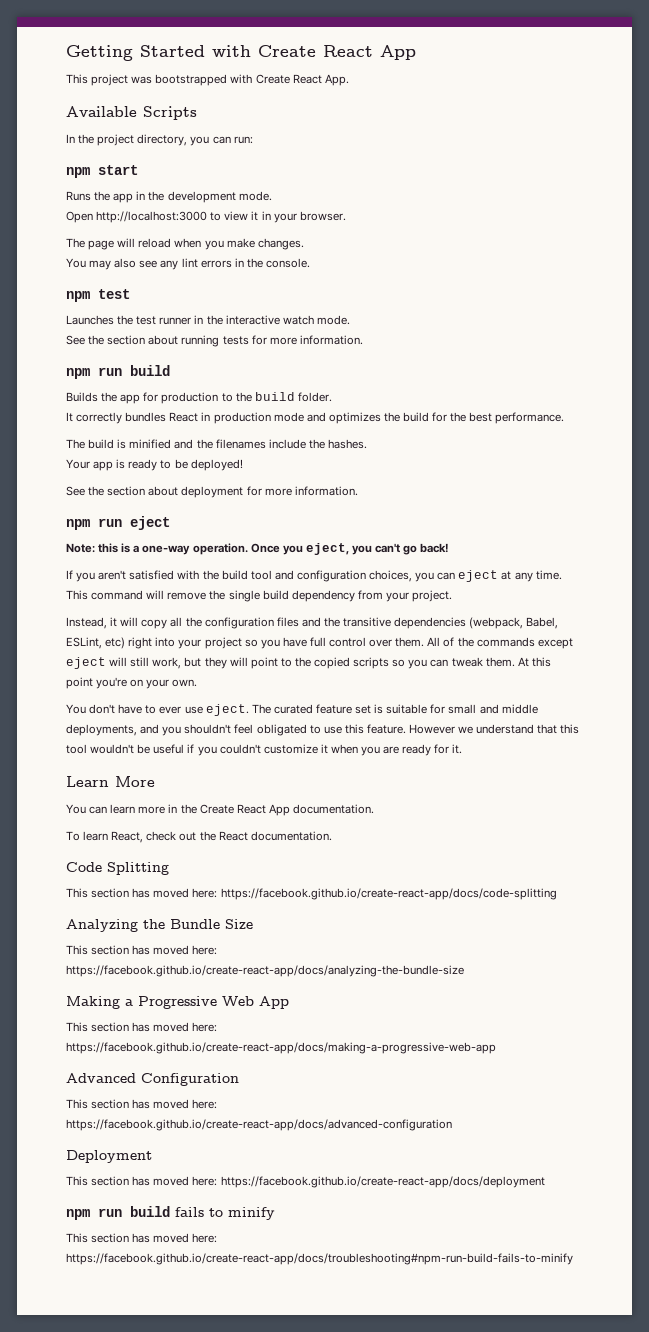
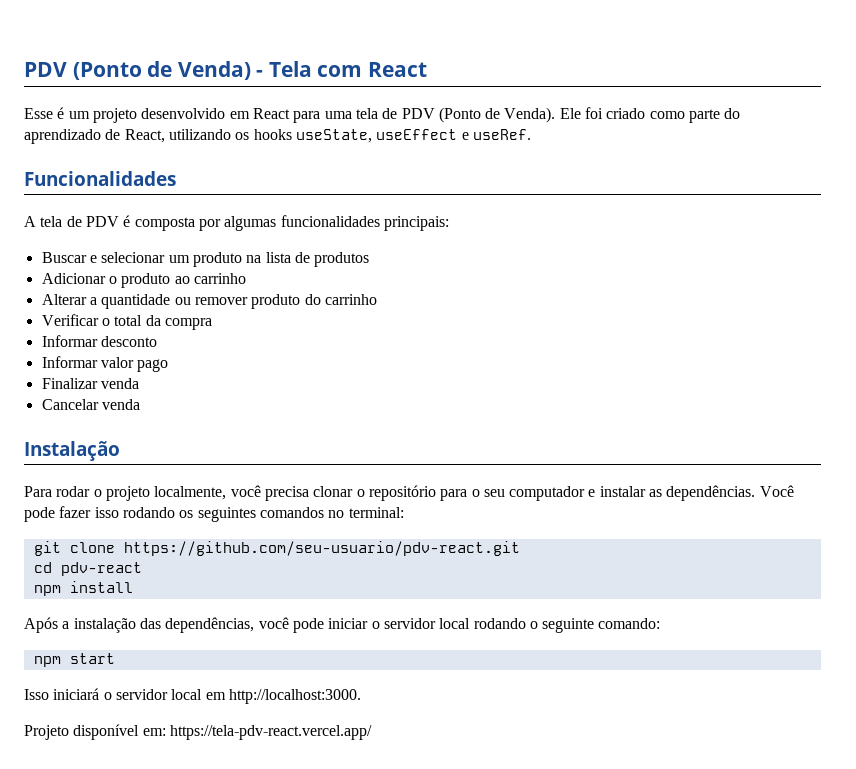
[66,45,416,61] [66,74,349,86] [66,106,197,120] [66,134,253,146] [66,165,138,178] [66,191,272,203] [66,211,346,223] [66,238,304,250] [66,258,310,270] [66,289,130,302] [66,315,350,325] [66,335,363,347] [66,365,170,379] [66,392,332,404] [66,412,565,424] [66,439,367,449] [66,459,243,471] [66,486,358,498] [66,516,170,530] [66,543,450,555] [66,570,562,582] [66,590,453,602] [66,617,559,629] [66,637,573,649] [66,657,551,669] [66,677,198,689] [66,704,538,716] [66,724,580,736] [66,744,463,756] [66,776,155,787] [66,804,374,816] [66,831,332,843] [66,862,169,875] [66,888,557,900] [66,919,253,932] [66,945,218,955] [66,965,464,977] [66,996,289,1009] [66,1022,218,1032] [66,1042,496,1054] [66,1073,239,1086] [66,1099,218,1109] [66,1119,452,1131] [66,1150,152,1163] [66,1176,545,1188] [66,1206,275,1220] [66,1233,218,1243] [66,1253,573,1265] Getting Started with Create React App // This project was bootstrapped with Create React App. // Available Scripts // In the project directory, you can run: // npm start // Runs the app in the development mode. // Open http://localhost:3000 to view it in your browser. // The page will reload when you make changes. // You may also see any lint errors in the console. // npm test // Launches the test runner in the interactive watch mode. // See the section about running tests for more information. // npm run build // Builds the app for production to the build folder. // It correctly bundles React in production mode and optimizes the build for the best performance. // The build is minified and the filenames include the hashes. // Your app is ready to be deployed! // See the section about deployment for more information. // npm run eject // Note: this is a one-way operation. Once you eject, you can't go back! // If you aren't satisfied with the build tool and configuration choices, you can eject at any time. This command will remove the single build dependency from your project. // Instead, it will copy all the configuration files and the transitive dependencies (webpack, Babel, ESLint, etc) right into your project so you have full control over them. All of the commands except eject will still work, but they will point to the copied scripts so you can tweak them. At this point you're on your own. // You don't have to ever use eject. The curated feature set is suitable for small and middle deployments, and you shouldn't feel obligated to use this feature. However we understand that this tool wouldn't be useful if you couldn't customize it when you are ready for it. // Learn More // You can learn more in the Create React App documentation. // To learn React, check out the React documentation. // Code Splitting // This section has moved here: https://facebook.github.io/create-react-app/docs/code-splitting // Analyzing the Bundle Size // This section has moved here: https://facebook.github.io/create-react-app/docs/analyzing-the-bundle-size // Making a Progressive Web App // This section has moved here: https://facebook.github.io/create-react-app/docs/making-a-progressive-web-app // Advanced Configuration // This section has moved here: https://facebook.github.io/create-react-app/docs/advanced-configuration // Deployment // This section has moved here: https://facebook.github.io/create-react-app/docs/deployment // npm run build fails to minify // This section has moved here: https://facebook.github.io/create-react-app/docs/troubleshooting#npm-run-build-fails-to-minify -> [24,61,427,80] [24,107,741,123] [24,129,531,144] [24,171,176,186] [24,215,449,231] [41,252,370,267] [41,273,246,288] [41,294,377,309] [41,314,212,330] [41,335,157,347] [41,356,169,372] [41,378,139,389] [41,399,140,410] [24,441,120,461] [24,485,794,501] [24,506,404,522] [33,541,520,556] [33,562,142,576] [33,581,133,596] [24,617,661,633] [33,653,115,667] [24,688,361,704] [24,724,372,740] PDV (Ponto de Venda) - Tela com React // Esse é um projeto desenvolvido em React para uma tela de PDV (Ponto de Venda). Ele foi criado como parte do aprendizado de React, utilizando os hooks useState, useEffect e useRef. // Funcionalidades // A tela de PDV é composta por algumas funcionalidades principais: // Buscar e selecionar um produto na lista de produtos // Adicionar o produto ao carrinho // Alterar a quantidade ou remover produto do carrinho // Verificar o total da compra // Informar desconto // Informar valor pago // Finalizar venda // Cancelar venda // Instalação // Para rodar o projeto localmente, você precisa clonar o repositório para o seu computador e instalar as dependências. Você pode fazer isso rodando os seguintes comandos no terminal: // git clone https://github.com/seu-usuario/pdv-react.git // cd pdv-react // npm install // Após a instalação das dependências, você pode iniciar o servidor local rodando o seguinte comando: // npm start // Isso iniciará o servidor local em http://localhost:3000. // Projeto disponível em: https://tela-pdv-react.vercel.app/

